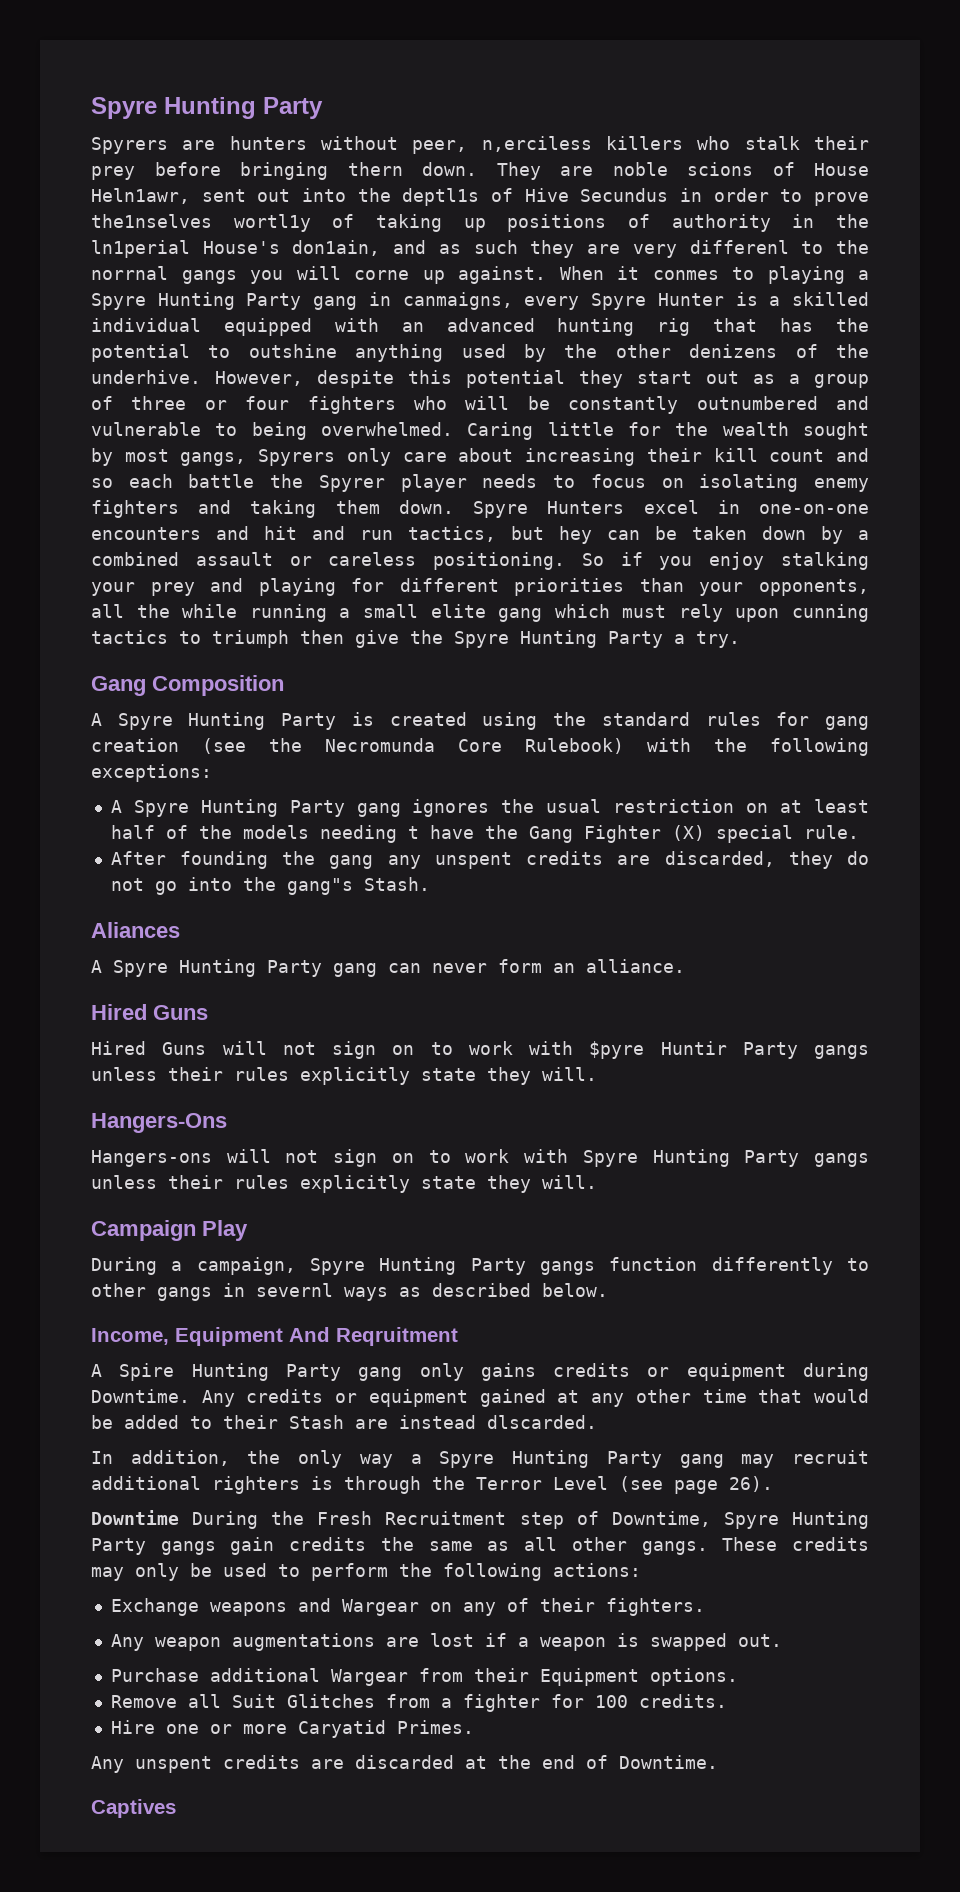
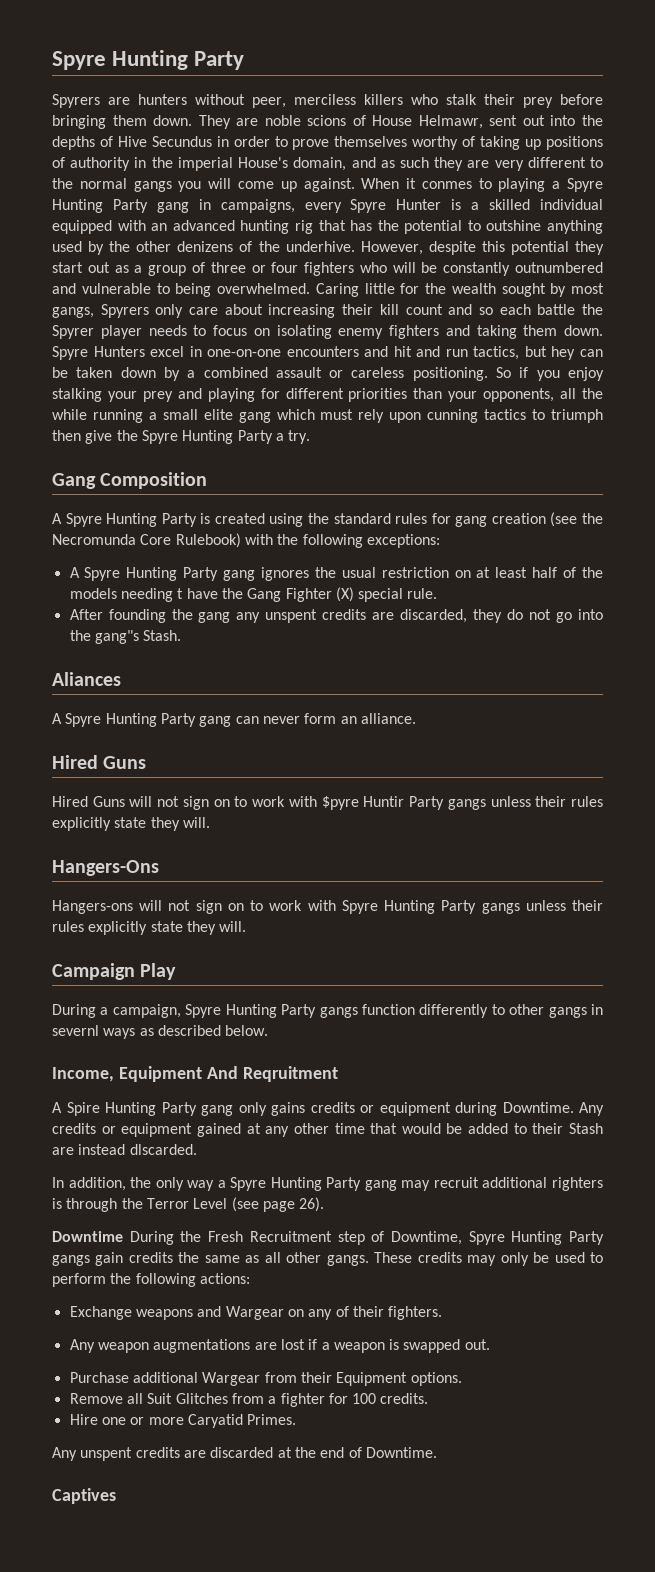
[481,136,592,152] n,erciless -> [294,94,356,105] merciless
[347,162,403,176] thern -> [112,115,147,126] them
[91,188,190,204] Heln1awr, -> [418,115,483,129] Helmawr,
[402,188,480,206] deptl1s -> [52,136,95,150] depths
[91,214,311,232] the1nselves wortl1y -> [334,136,459,150] themselves worthy
[91,240,381,258] ln1perial House's don1ain, -> [177,157,347,171] imperial House's domain,
[689,240,789,254] differenl -> [527,157,586,168] different
[91,266,168,280] norrnal -> [79,178,127,189] normal
[354,270,409,280] corne -> [237,181,274,189] come
[402,292,513,310] canmaigns, -> [220,199,295,213] campaigns,

